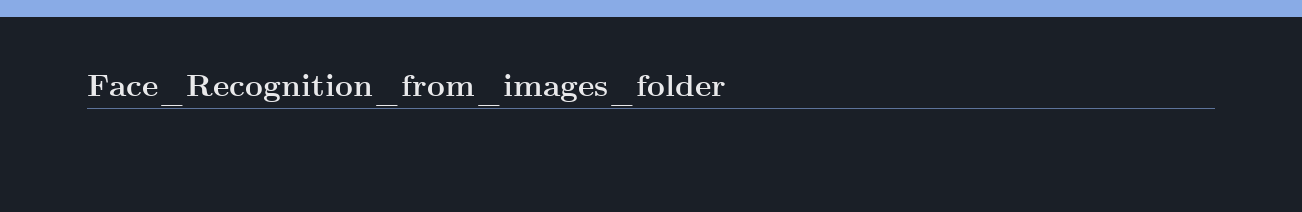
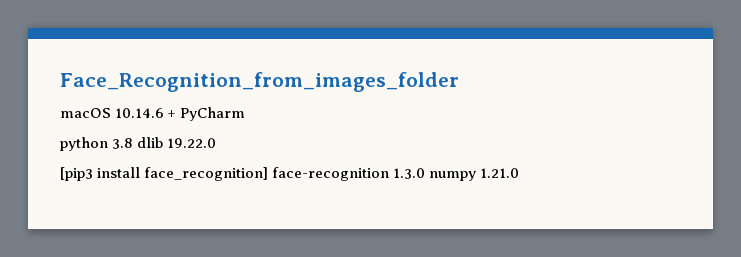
(726, 90) none -> [60,107,246,121] [60,137,217,151] [60,167,520,181] // macOS 10.14.6 + PyCharm // python 3.8 dlib 19.22.0 // [pip3 install face_recognition] face-recognition 1.3.0 numpy 1.21.0

